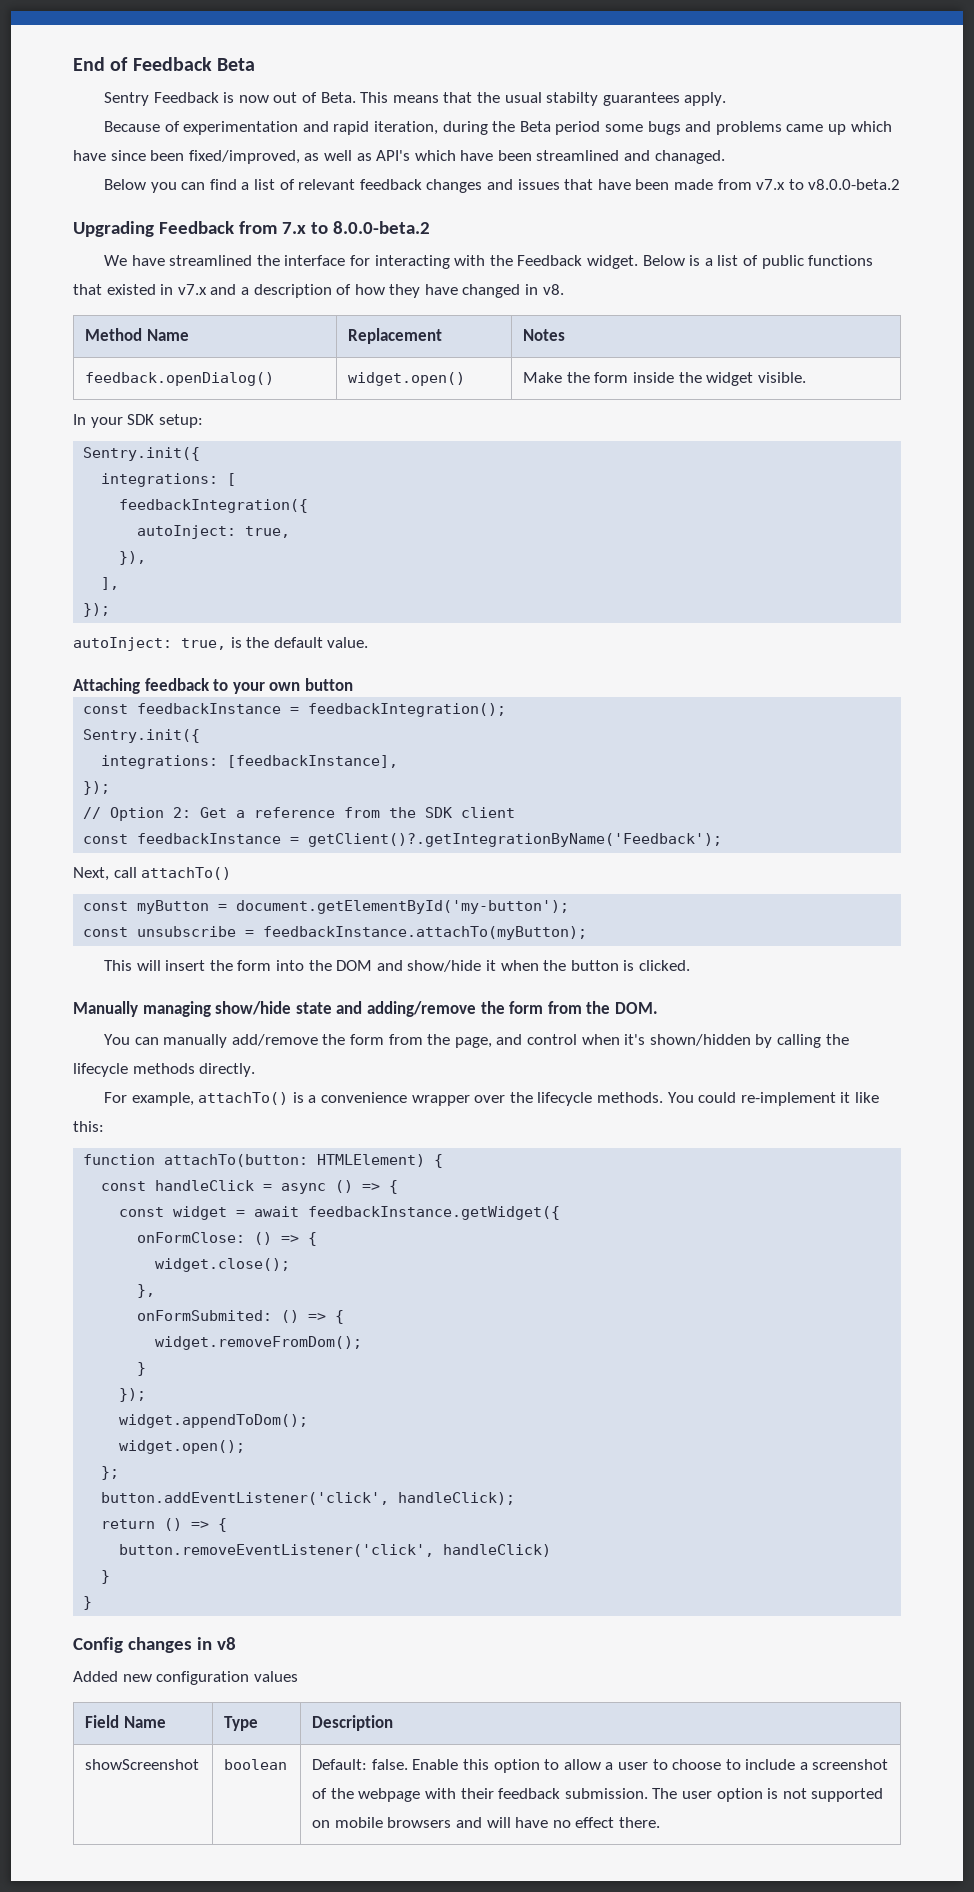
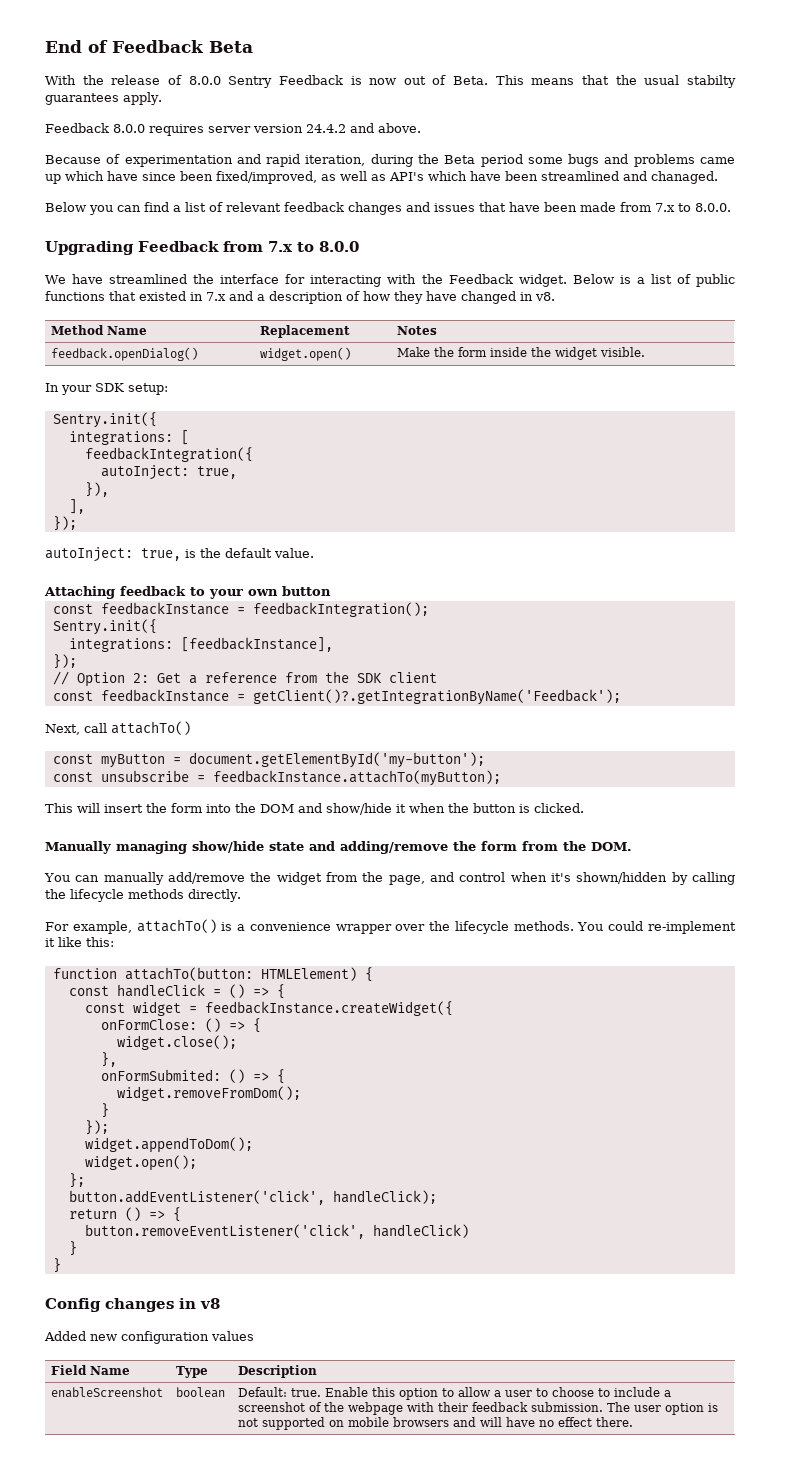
(255, 64) none -> [45,75,221,85] With the release of 8.0.0
(727, 99) none -> [45,123,421,136] // Feedback 8.0.0 requires server version 24.4.2 and above.
[756,179,901,190] v7.x to v8.0.0-beta.2 -> [655,203,731,212] 7.x to 8.0.0.
[332,221,430,234] 8.0.0-beta.2 -> [319,241,359,252] 8.0.0
[177,284,207,295] v7.x -> [206,292,226,301] 7.x
[350,1034,385,1045] form -> [276,872,322,885] widget
[281,1183,327,1194] async -> (221, 992) none
[254,1206,561,1220] await feedbackInstance.getWidget({ -> [204,1001,453,1016] feedbackInstance.createWidget({
[85,1759,200,1770] showScreenshot -> [51,1387,164,1398] enableScreenshot
[371,1759,408,1770] false. -> [291,1388,322,1397] true.

